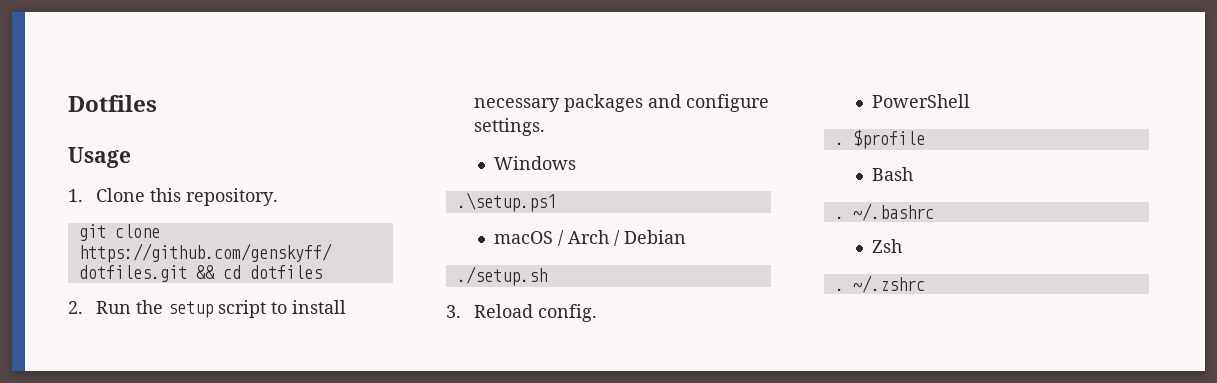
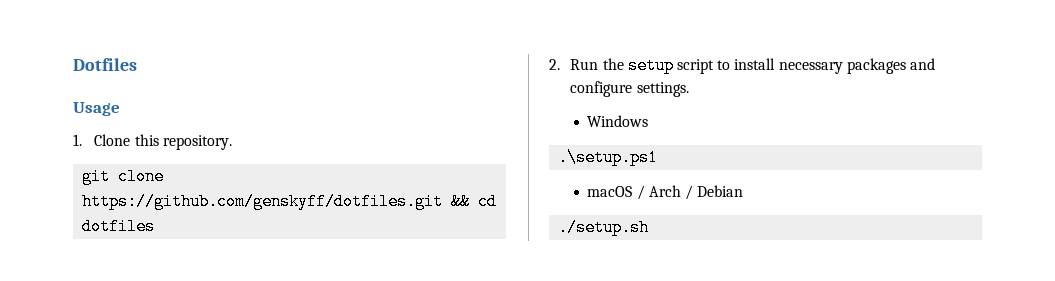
[446,304,598,322] [871,94,970,108] [834,130,925,149] [871,167,913,181] [834,203,934,221] [871,239,902,253] [834,275,925,293] // 3. Reload config. // PowerShell // . $profile // Bash // . ~/.bashrc // Zsh // . ~/.zshrc -> (650, 227) none

